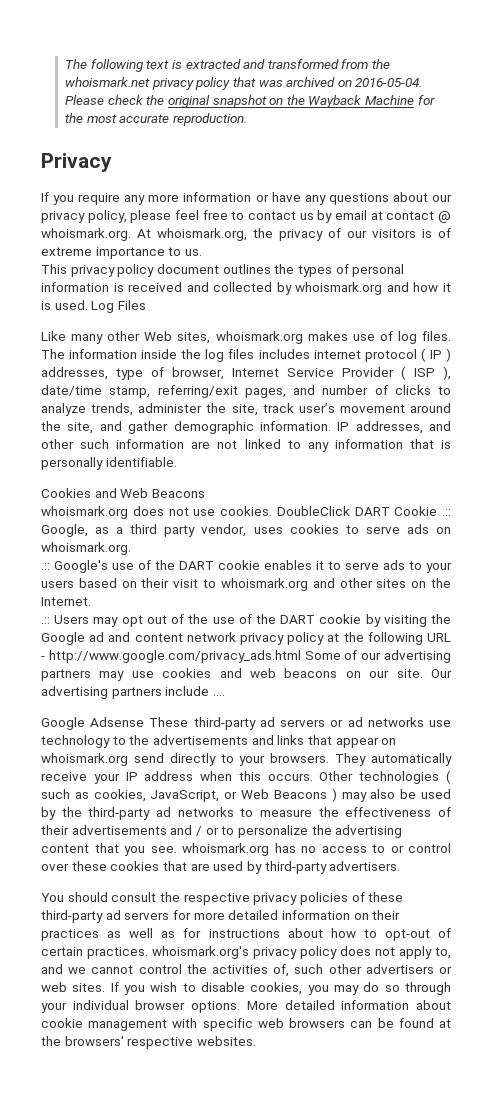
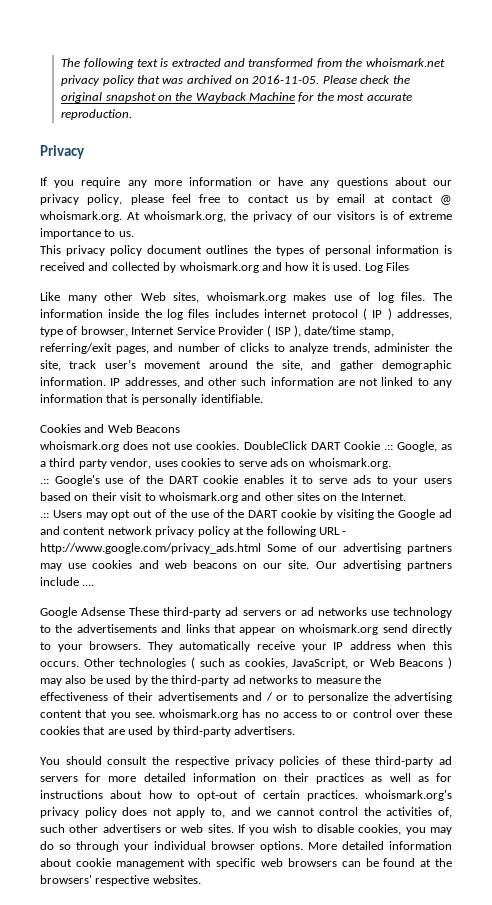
[355,78,423,87] 2016-05-04. -> [252,75,320,84] 2016-11-05.

